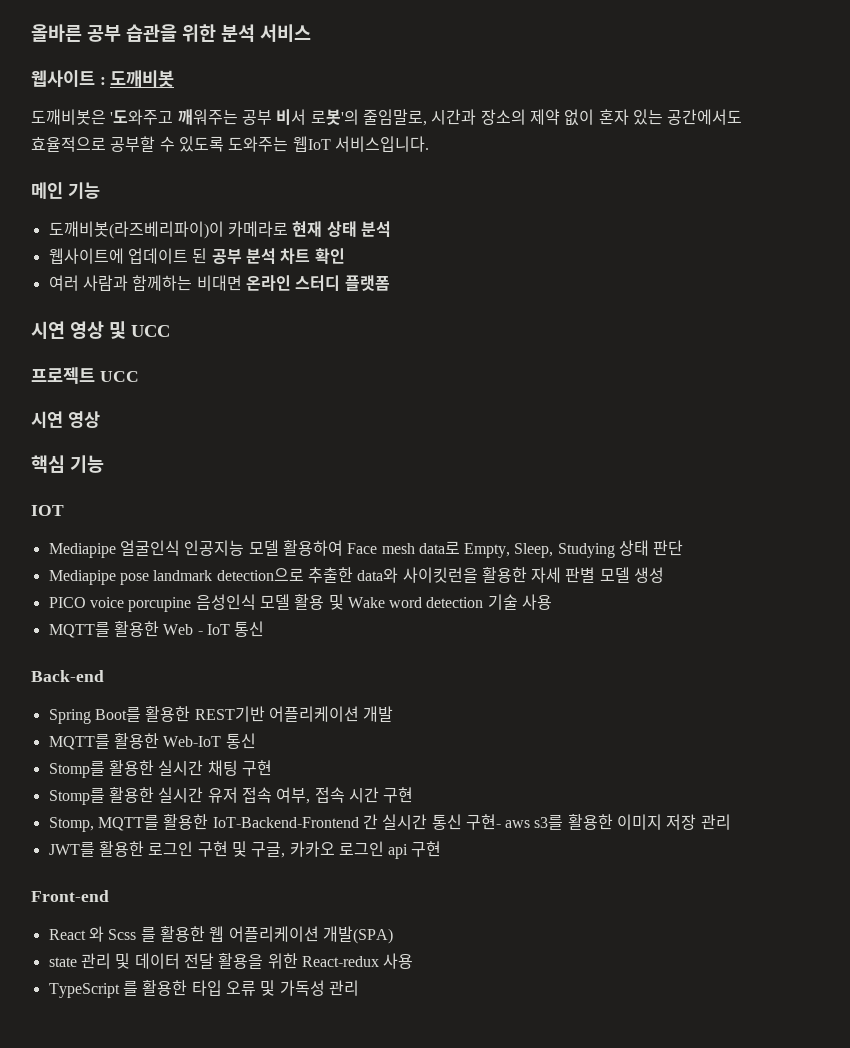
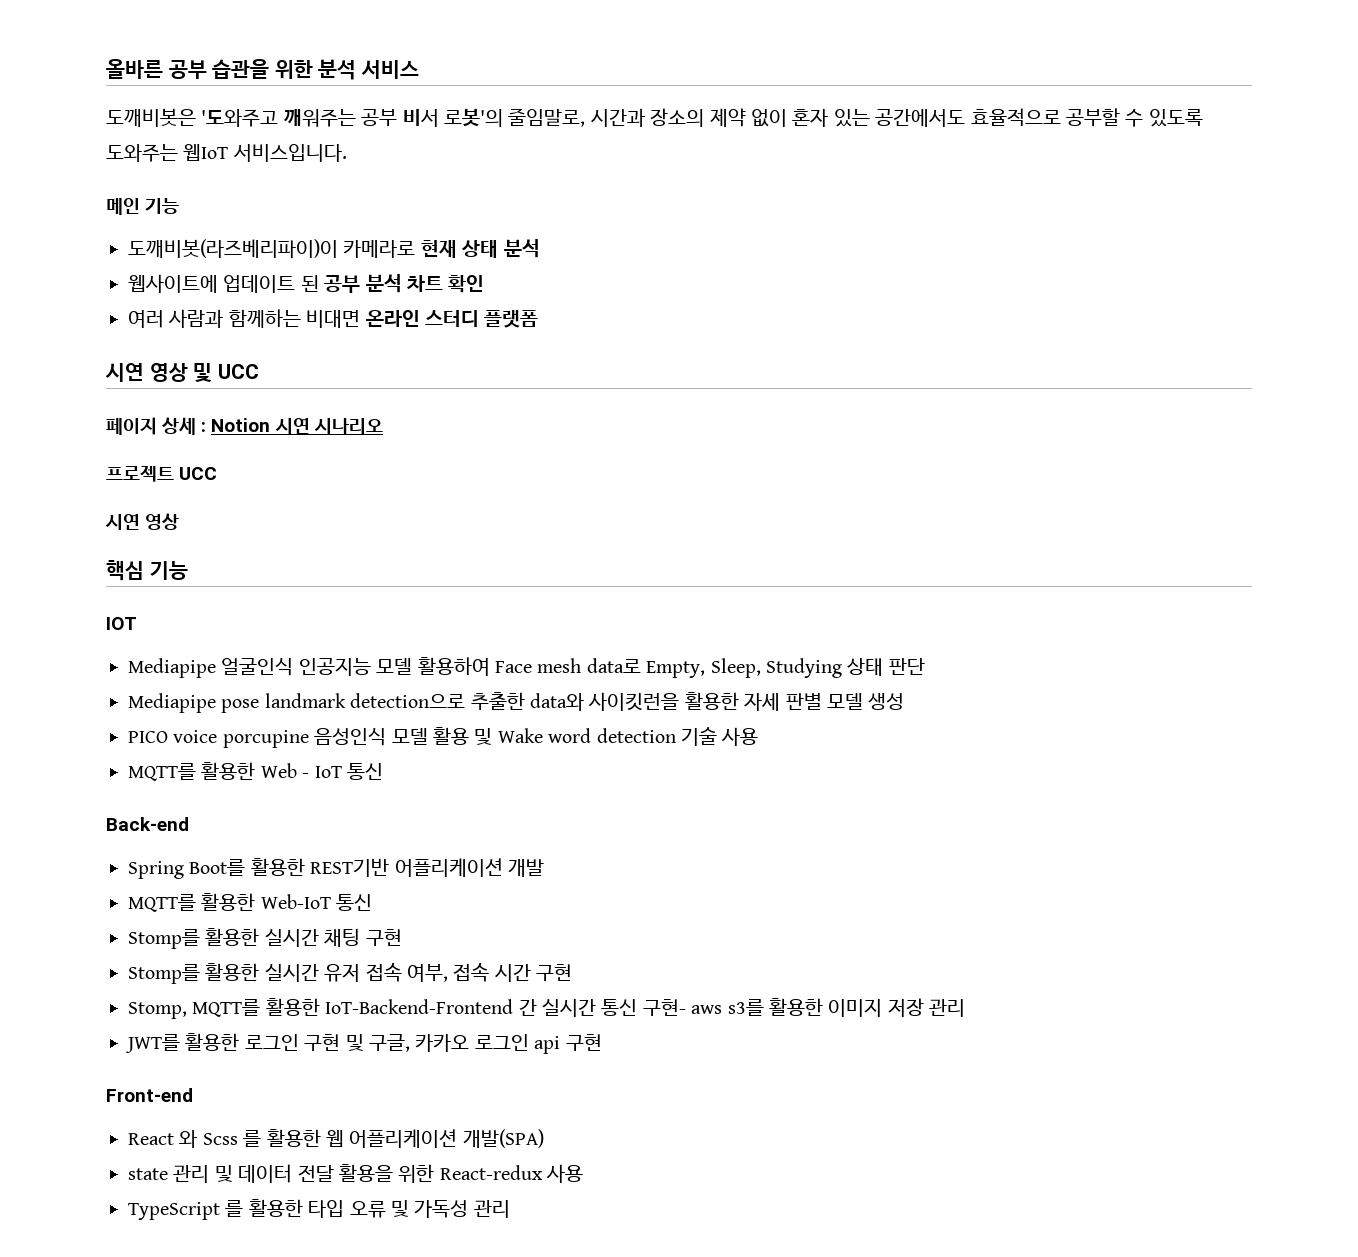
[31,70,175,87] // 웹사이트 : 도깨비봇 -> (419, 69) none
(170, 331) none -> [106,417,383,435] // 페이지 상세 : Notion 시연 시나리오

